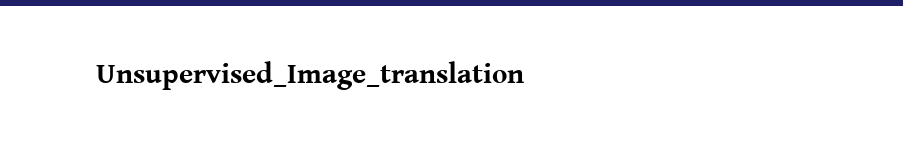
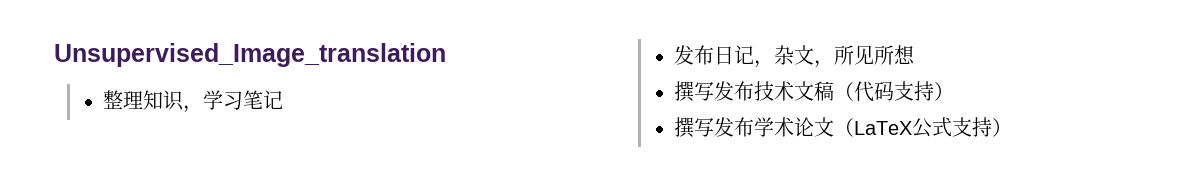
(524, 75) none -> [102,90,283,113] [673,45,915,68] [673,81,954,102] [673,117,1012,138] // 整理知识，学习笔记 // 发布日记，杂文，所见所想 // 撰写发布技术文稿（代码支持） // 撰写发布学术论文（LaTeX公式支持）

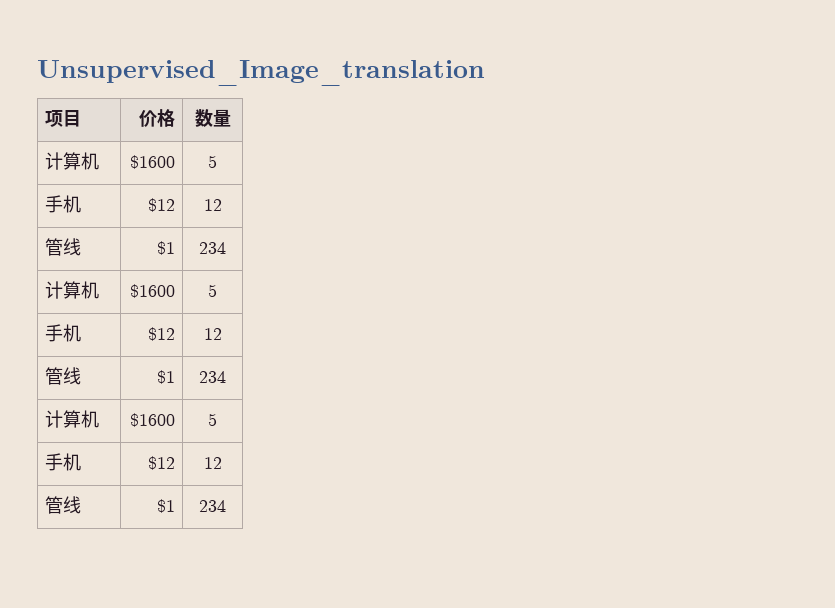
[102,90,283,113] [673,45,915,68] [673,81,954,102] [673,117,1012,138] // 整理知识，学习笔记 // 发布日记，杂文，所见所想 // 撰写发布技术文稿（代码支持） // 撰写发布学术论文（LaTeX公式支持） -> [45,110,82,127] [138,109,175,127] [194,109,231,127] [45,152,100,170] [129,155,175,169] [208,155,217,168] [45,195,82,213] [147,198,175,212] [203,199,222,211] [45,238,82,256] [156,241,175,255] [199,242,226,254] [45,281,100,299] [129,284,175,298] [208,284,217,297] [45,324,82,342] [147,327,175,341] [203,328,222,340] [45,367,82,385] [156,370,175,384] [199,371,226,383] [45,410,100,428] [129,413,175,427] [208,413,217,426] [45,453,82,471] [147,456,175,470] [203,457,222,469] [45,496,82,514] [156,499,175,513] [199,500,226,512] // 项目 | 价格 | 数量 // 计算机 | $1600 | 5 // 手机 | $12 | 12 // 管线 | $1 | 234 // 计算机 | $1600 | 5 // 手机 | $12 | 12 // 管线 | $1 | 234 // 计算机 | $1600 | 5 // 手机 | $12 | 12 // 管线 | $1 | 234

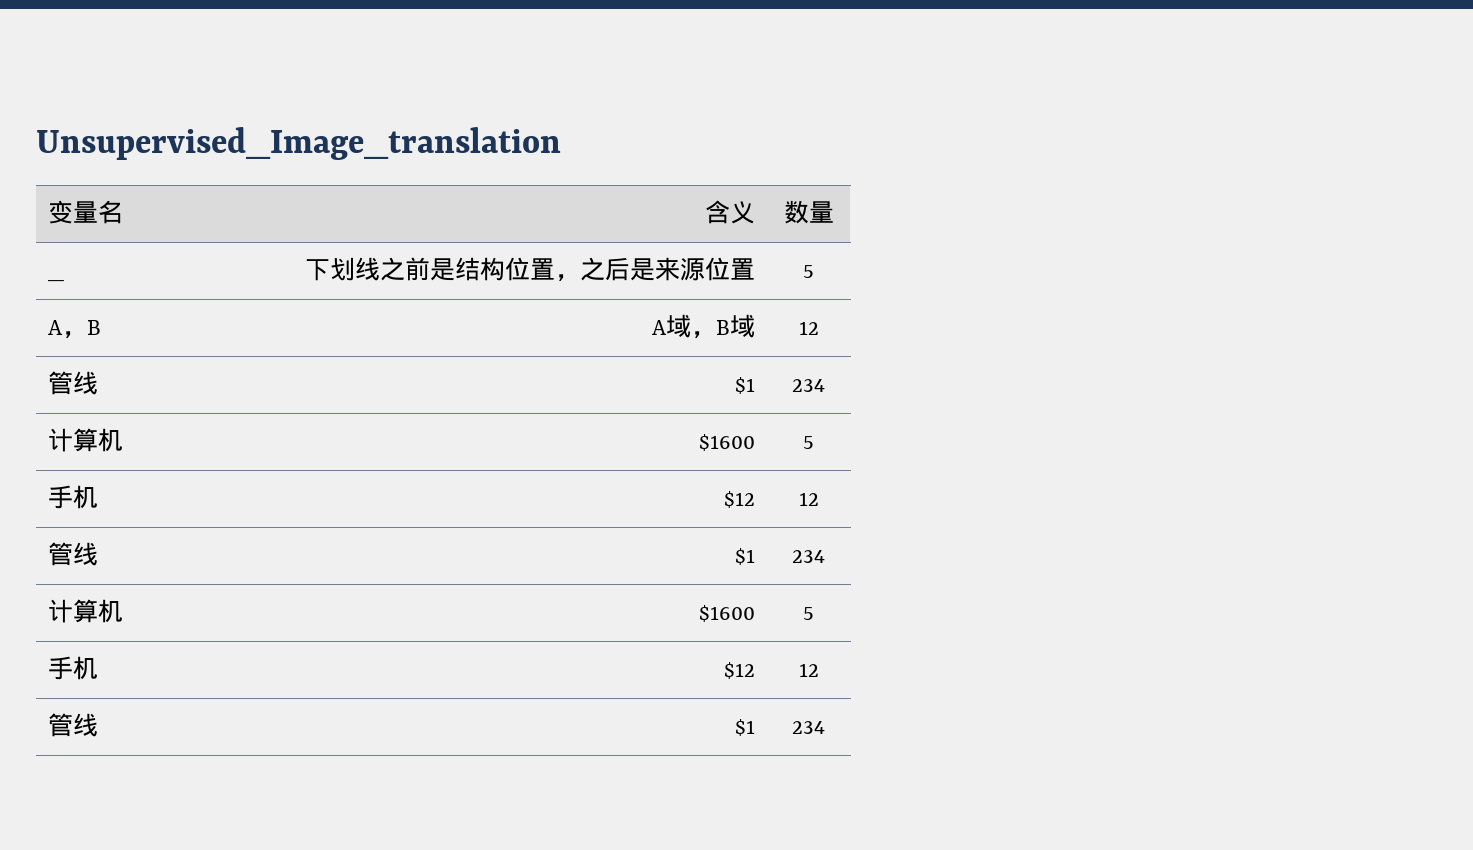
[45,110,82,127] [138,109,175,127] 项目 | 价格 -> [48,200,124,224] [704,200,755,224] 变量名 | 含义
[45,152,100,170] [129,155,175,169] [208,155,217,168] [45,195,82,213] [147,198,175,212] 计算机 | $1600 | 5 // 手机 | $12 -> [48,278,65,282] [304,257,755,282] [803,265,814,278] [48,320,102,339] [651,314,755,339] _ | 下划线之前是结构位置，之后是来源位置 | 5 // A，B | A域，B域

